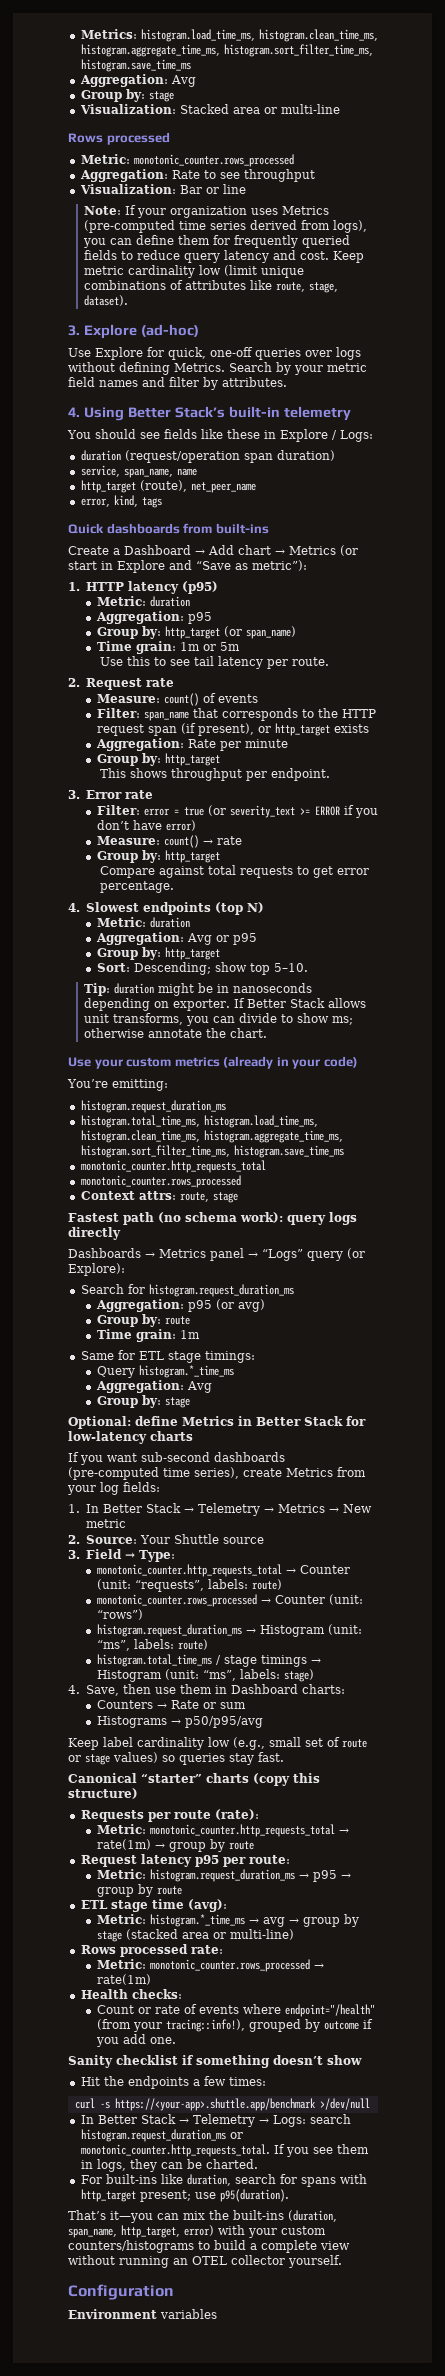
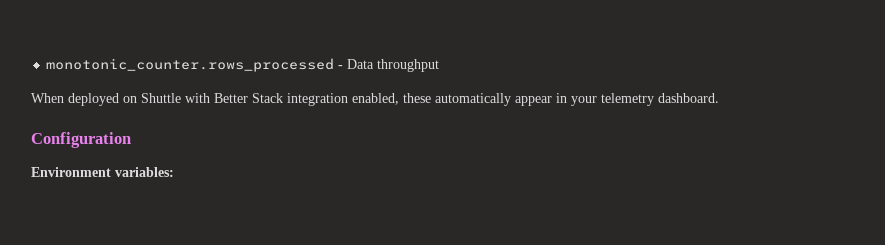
[80,29,378,42] [80,44,373,57] [80,59,191,72] [79,74,196,87] [80,89,174,102] [79,104,340,114] [68,132,170,145] [80,154,294,167] [79,169,315,182] [79,184,246,194] [84,205,330,218] [84,220,368,233] [83,235,351,248] [84,250,365,263] [84,265,305,278] [84,280,339,293] [84,295,129,306] [68,324,199,339] [68,347,361,360] [68,362,367,375] [68,377,287,390] [68,406,351,421] [67,429,373,442] [80,450,335,463] [80,465,197,478] [80,480,256,493] [80,495,162,508] [68,523,269,534] [68,545,358,556] [68,560,307,573] [68,581,218,594] [96,596,190,607] [95,611,212,624] [96,626,296,639] [96,641,240,654] [100,656,330,669] [68,678,174,690] [96,693,258,706] [96,708,376,721] [96,723,369,736] [95,738,288,751] [96,753,220,766] [100,768,331,781] [68,790,153,799] [96,805,378,818] [96,820,196,831] [96,835,242,848] [96,850,220,863] [100,865,370,878] [100,881,175,893] [68,902,264,915] [96,917,190,928] [95,932,257,945] [96,947,220,960] [96,962,308,975] [84,983,313,996] [84,998,367,1011] [84,1013,354,1026] [84,1028,268,1038] [68,1056,358,1069] [67,1079,168,1091] [80,1100,226,1113] [80,1115,318,1128] [80,1130,343,1143] [80,1145,344,1158] [80,1160,266,1173] [80,1175,241,1188] [80,1191,238,1203] [68,1212,357,1225] [68,1227,121,1240] [68,1248,365,1261] [68,1263,125,1276] [80,1284,294,1297] [95,1299,265,1312] [96,1314,190,1327] [96,1329,200,1342] [80,1350,255,1363] [96,1365,234,1378] [95,1380,212,1393] [96,1395,190,1408] [68,1416,366,1429] [68,1431,193,1444] [68,1452,285,1465] [68,1467,366,1480] [67,1482,160,1495] [68,1503,372,1516] [85,1519,126,1528] [68,1534,264,1544] [68,1549,175,1562] [96,1564,350,1577] [96,1579,282,1592] [96,1594,363,1607] [96,1609,143,1620] [96,1624,362,1637] [96,1639,208,1651] [96,1654,321,1667] [96,1669,314,1682] [68,1684,345,1696] [96,1700,246,1709] [96,1716,263,1728] [68,1737,367,1750] [68,1752,284,1765] [68,1773,320,1786] [68,1788,138,1799] [80,1809,259,1822] [96,1824,349,1837] [96,1839,254,1852] [80,1854,290,1867] [96,1869,351,1882] [96,1884,182,1897] [80,1899,227,1912] [96,1914,359,1927] [96,1929,294,1942] [80,1944,223,1957] [96,1959,324,1972] [96,1974,151,1985] [80,1989,182,1999] [96,2004,375,2017] [96,2019,373,2032] [95,2034,176,2047] [68,2055,362,2068] [80,2076,266,2089] [74,2098,370,2111] [80,2114,351,2127] [80,2129,243,2142] [80,2144,369,2157] [80,2159,258,2172] [80,2174,367,2187] [80,2189,289,2202] [68,2210,337,2223] [68,2225,326,2238] [68,2240,350,2253] [68,2255,342,2268] Metrics: histogram.load_time_ms, histogram.clean_time_ms, histogram.aggregate_time_ms, histogram.sort_filter_time_ms, histogram.save_time_ms // Aggregation: Avg // Group by: stage // Visualization: Stacked area or multi-line // Rows processed // Metric: monotonic_counter.rows_processed // Aggregation: Rate to see throughput // Visualization: Bar or line // Note: If your organization uses Metrics (pre-computed time series derived from logs), you can define them for frequently queried fields to reduce query latency and cost. Keep metric cardinality low (limit unique combinations of attributes like route, stage, dataset). // 3. Explore (ad-hoc) // Use Explore for quick, one-off queries over logs without defining Metrics. Search by your metric field names and filter by attributes. // 4. Using Better Stack’s built-in telemetry // You should see fields like these in Explore / Logs: // duration (request/operation span duration) // service, span_name, name // http_target (route), net_peer_name // error, kind, tags // Quick dashboards from built-ins // Create a Dashboard → Add chart → Metrics (or start in Explore and “Save as metric”): // 1. HTTP latency (p95) // Metric: duration // Aggregation: p95 // Group by: http_target (or span_name) // Time grain: 1m or 5m // Use this to see tail latency per route. // 2. Request rate // Measure: count() of events // Filter: span_name that corresponds to the HTTP request span (if present), or http_target exists // Aggregation: Rate per minute // Group by: http_target // This shows throughput per endpoint. // 3. Error rate // Filter: error = true (or severity_text >= ERROR if you don’t have error) // Measure: count() → rate // Group by: http_target // Compare against total requests to get error percentage. // 4. Slowest endpoints (top N) // Metric: duration // Aggregation: Avg or p95 // Group by: http_target // Sort: Descending; show top 5–10. // Tip: duration might be in nanoseconds depending on exporter. If Better Stack allows unit transforms, you can divide to show ms; otherwise annotate the chart. // Use your custom metrics (already in your code) // You’re emitting: // histogram.request_duration_ms // histogram.total_time_ms, histogram.load_time_ms, histogram.clean_time_ms, histogram.aggregate_time_ms, histogram.sort_filter_time_ms, histogram.save_time_ms // monotonic_counter.http_requests_total // monotonic_counter.rows_processed // Context attrs: route, stage // Fastest path (no schema work): query logs directly // Dashboards → Metrics panel → “Logs” query (or Explore): // Search for histogram.request_duration_ms // Aggregation: p95 (or avg) // Group by: route // Time grain: 1m // Same for ETL stage timings: // Query histogram.*_time_ms // Aggregation: Avg // Group by: stage // Optional: define Metrics in Better Stack for low-latency charts // If you want sub-second dashboards (pre-computed time series), create Metrics from your log fields: // 1. In Better Stack → Telemetry → Metrics → New metric // 2. Source: Your Shuttle source // 3. Field → Type: // monotonic_counter.http_requests_total → Counter (unit: “requests”, labels: route) // monotonic_counter.rows_processed → Counter (unit: “rows”) // histogram.request_duration_ms → Histogram (unit: “ms”, labels: route) // histogram.total_time_ms / stage timings → Histogram (unit: “ms”, labels: stage) // 4. Save, then use them in Dashboard charts: // Counters → Rate or sum // Histograms → p50/p95/avg // Keep label cardinality low (e.g., small set of route or stage values) so queries stay fast. // Canonical “starter” charts (copy this structure) // Requests per route (rate): // Metric: monotonic_counter.http_requests_total → rate(1m) → group by route // Request latency p95 per route: // Metric: histogram.request_duration_ms → p95 → group by route // ETL stage time (avg): // Metric: histogram.*_time_ms → avg → group by stage (stacked area or multi-line) // Rows processed rate: // Metric: monotonic_counter.rows_processed → rate(1m) // Health checks: // Count or rate of events where endpoint="/health" (from your tracing::info!), grouped by outcome if you add one. // Sanity checklist if something doesn’t show // Hit the endpoints a few times: // curl -s https://<your-app>.shuttle.app/benchmark >/dev/null // In Better Stack → Telemetry → Logs: search histogram.request_duration_ms or monotonic_counter.http_requests_total. If you see them in logs, they can be charted. // For built-ins like duration, search for spans with http_target present; use p95(duration). // That’s it—you can mix the built-ins (duration, span_name, http_target, error) with your custom counters/histograms to build a complete view without running an OTEL collector yourself. -> [46,58,440,72] [31,93,719,106] monotonic_counter.rows_processed - Data throughput // When deployed on Shuttle with Better Stack integration enabled, these automatically appear in your telemetry dashboard.
[160,2309,217,2319] variables -> [115,167,174,177] variables:

